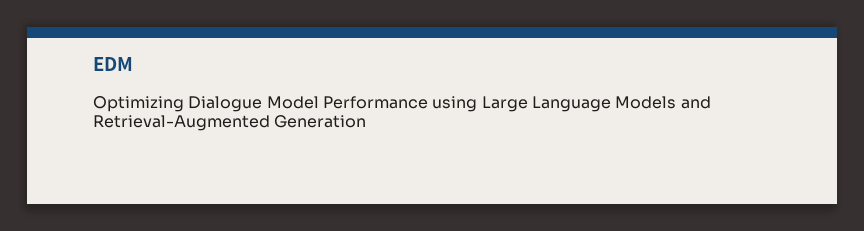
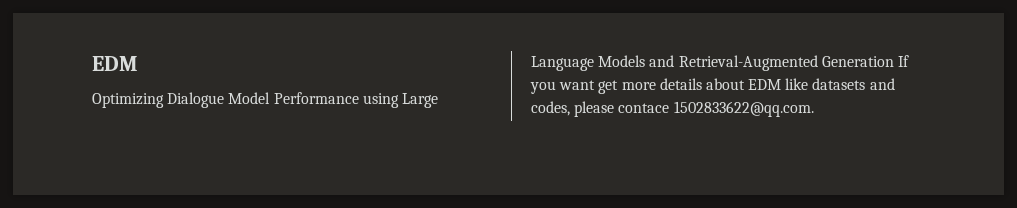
(367, 121) none -> [897,55,909,67] [530,78,895,94] [531,101,814,117] If you want get more details about EDM like datasets and codes, please contace 1502833622@qq.com.

